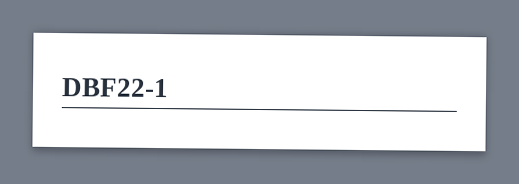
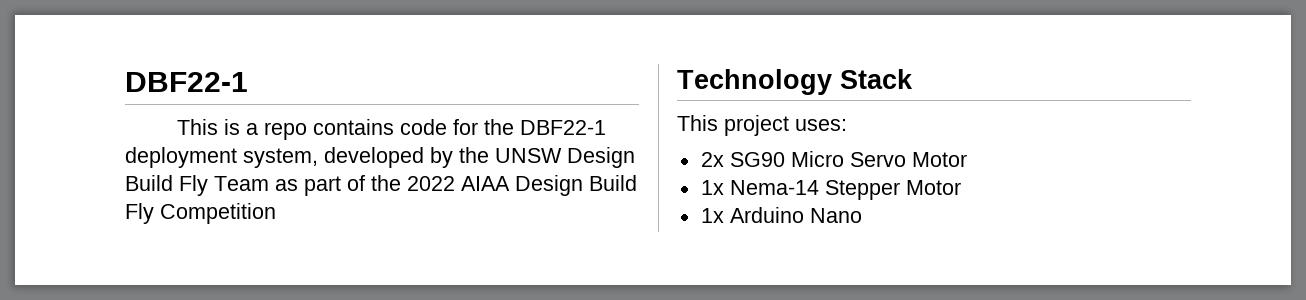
[61,78,169,98] DBF22-1 -> [125,72,248,92] [176,119,606,140] [125,147,635,168] [125,175,637,196] [125,203,276,224] [677,69,913,95] [677,115,847,136] [700,151,967,167] [700,180,961,200] [700,207,862,223] DBF22-1 // This is a repo contains code for the DBF22-1 deployment system, developed by the UNSW Design Build Fly Team as part of the 2022 AIAA Design Build Fly Competition // Technology Stack // This project uses: // 2x SG90 Micro Servo Motor // 1x Nema-14 Stepper Motor // 1x Arduino Nano

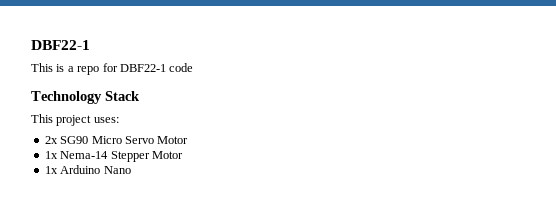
[312,119,394,135] contains -> [102,63,166,72] for DBF22-1
[452,119,606,135] [125,147,635,168] [125,175,637,196] [125,203,276,224] for the DBF22-1 deployment system, developed by the UNSW Design Build Fly Team as part of the 2022 AIAA Design Build Fly Competition -> (194, 67) none

